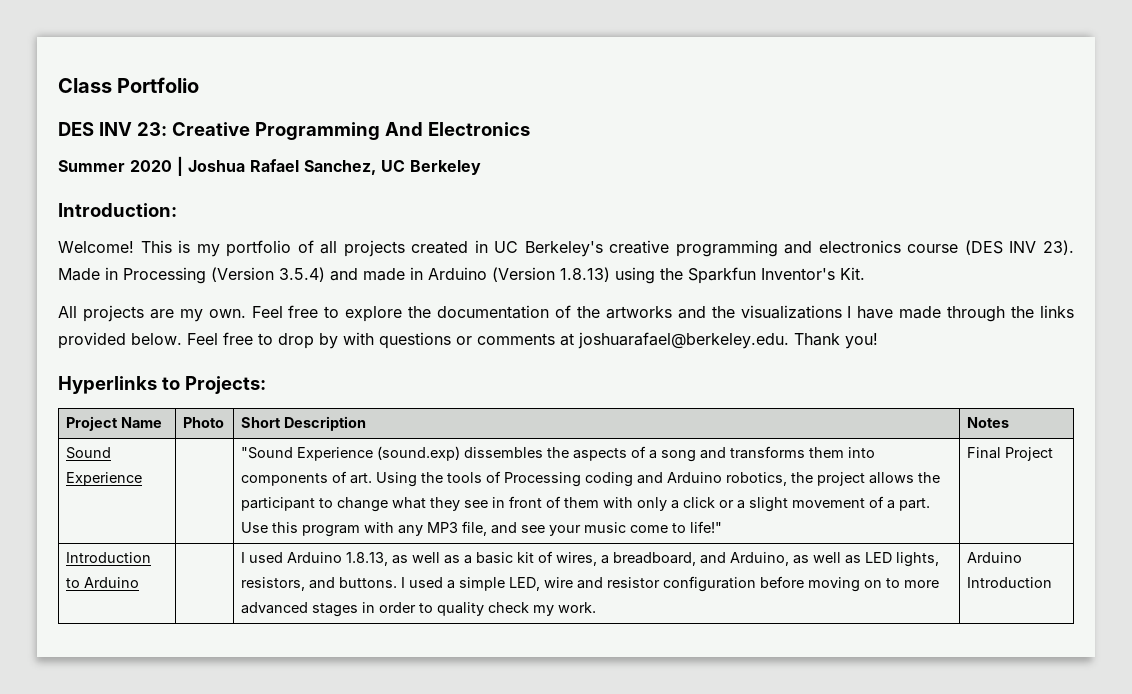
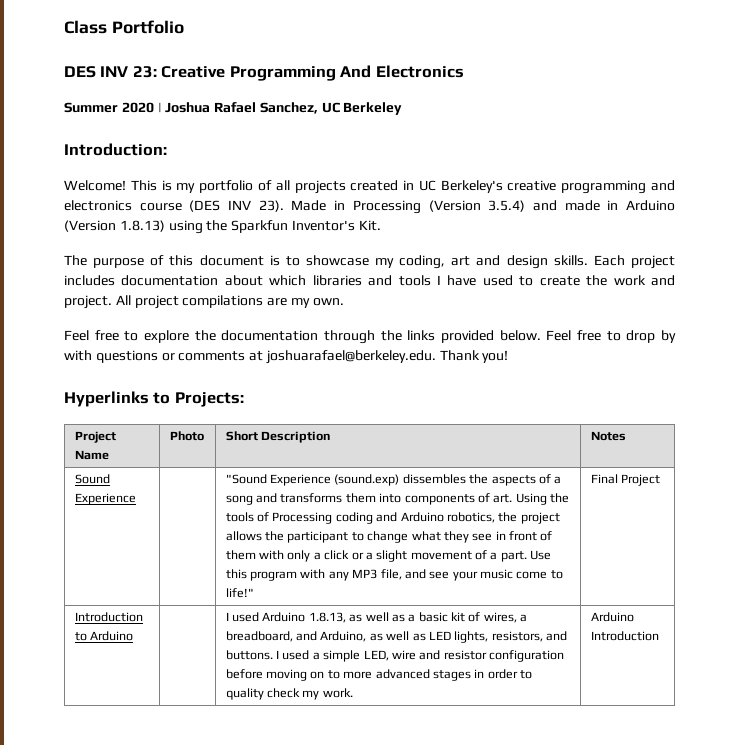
[58,305,144,322] All projects -> [64,255,675,269] [64,275,676,286] [64,295,264,309] The purpose of this document is to showcase my coding, art and design skills. Each project includes documentation about which libraries and tools I have used to create the work and project. All project compilations
(246, 313) none -> (344, 302) //
[555,305,942,319] of the artworks and the visualizations I have made -> (319, 335) none

